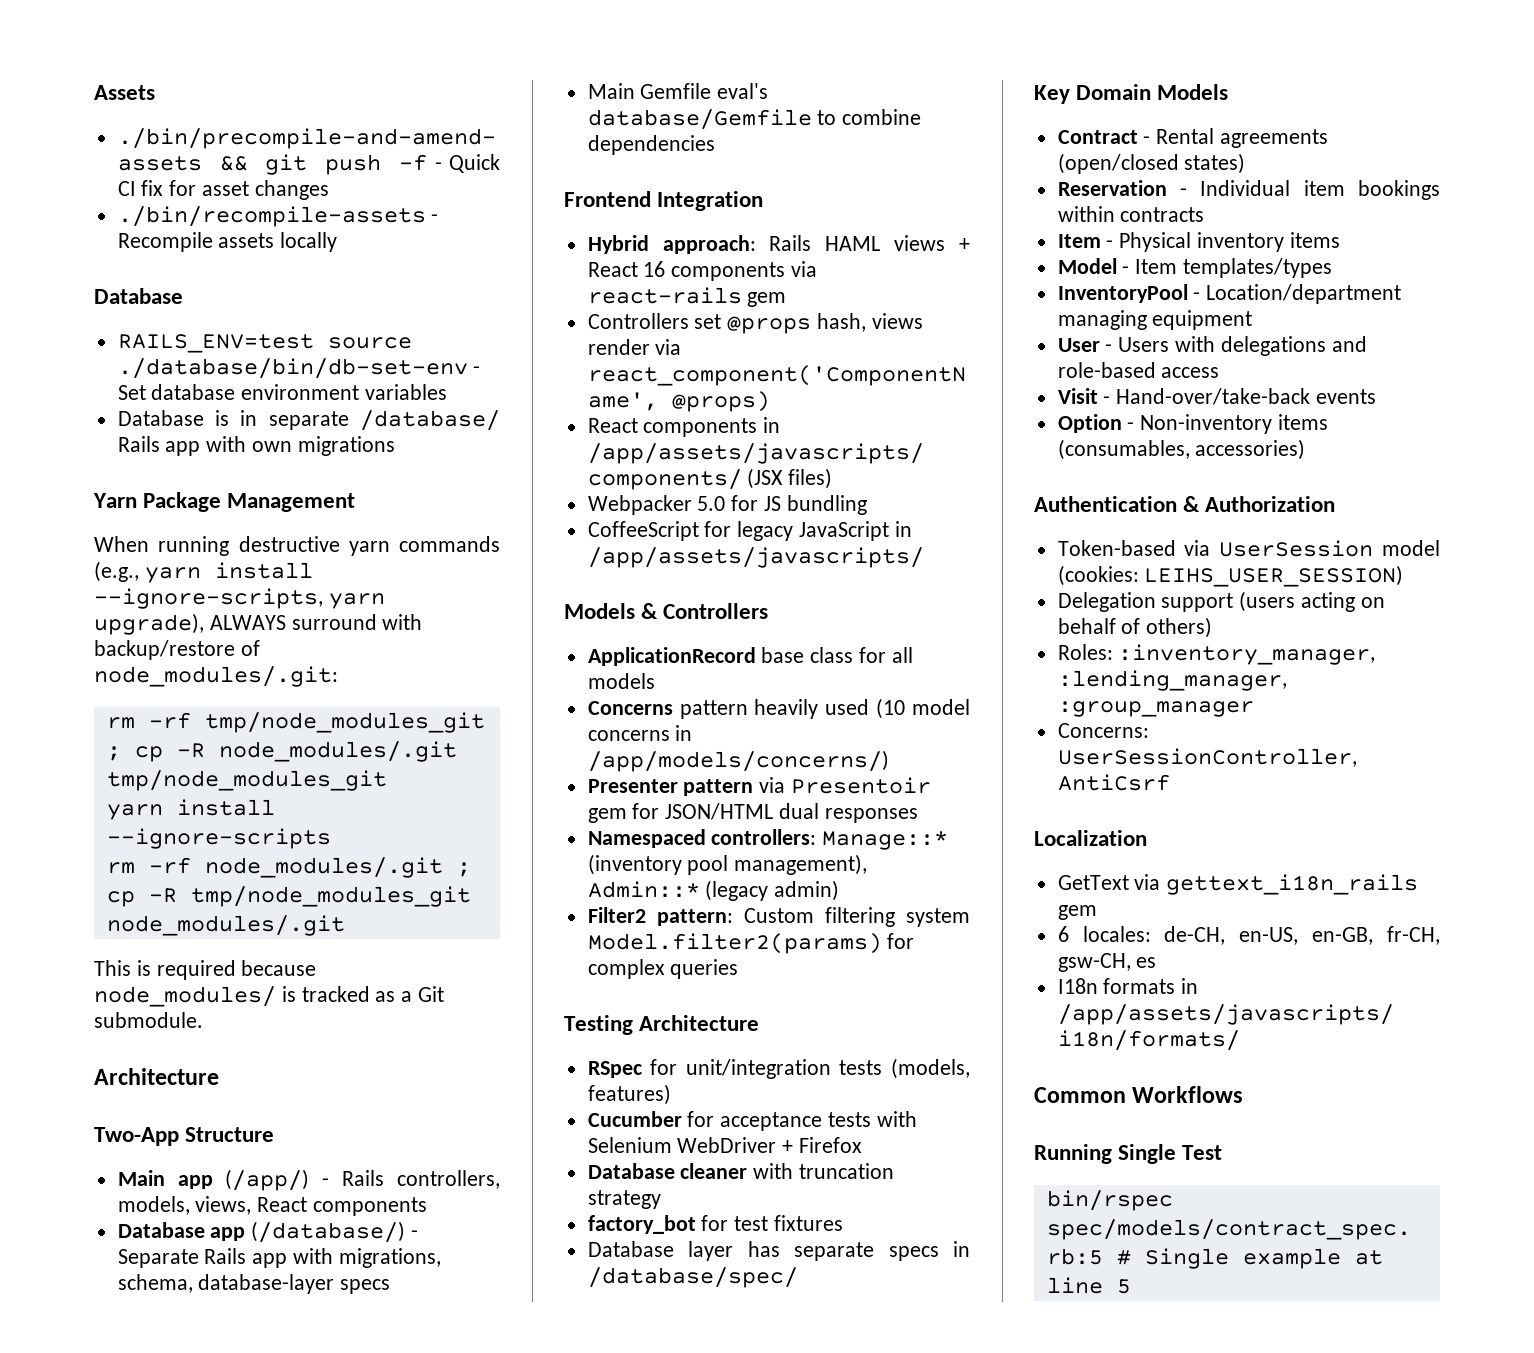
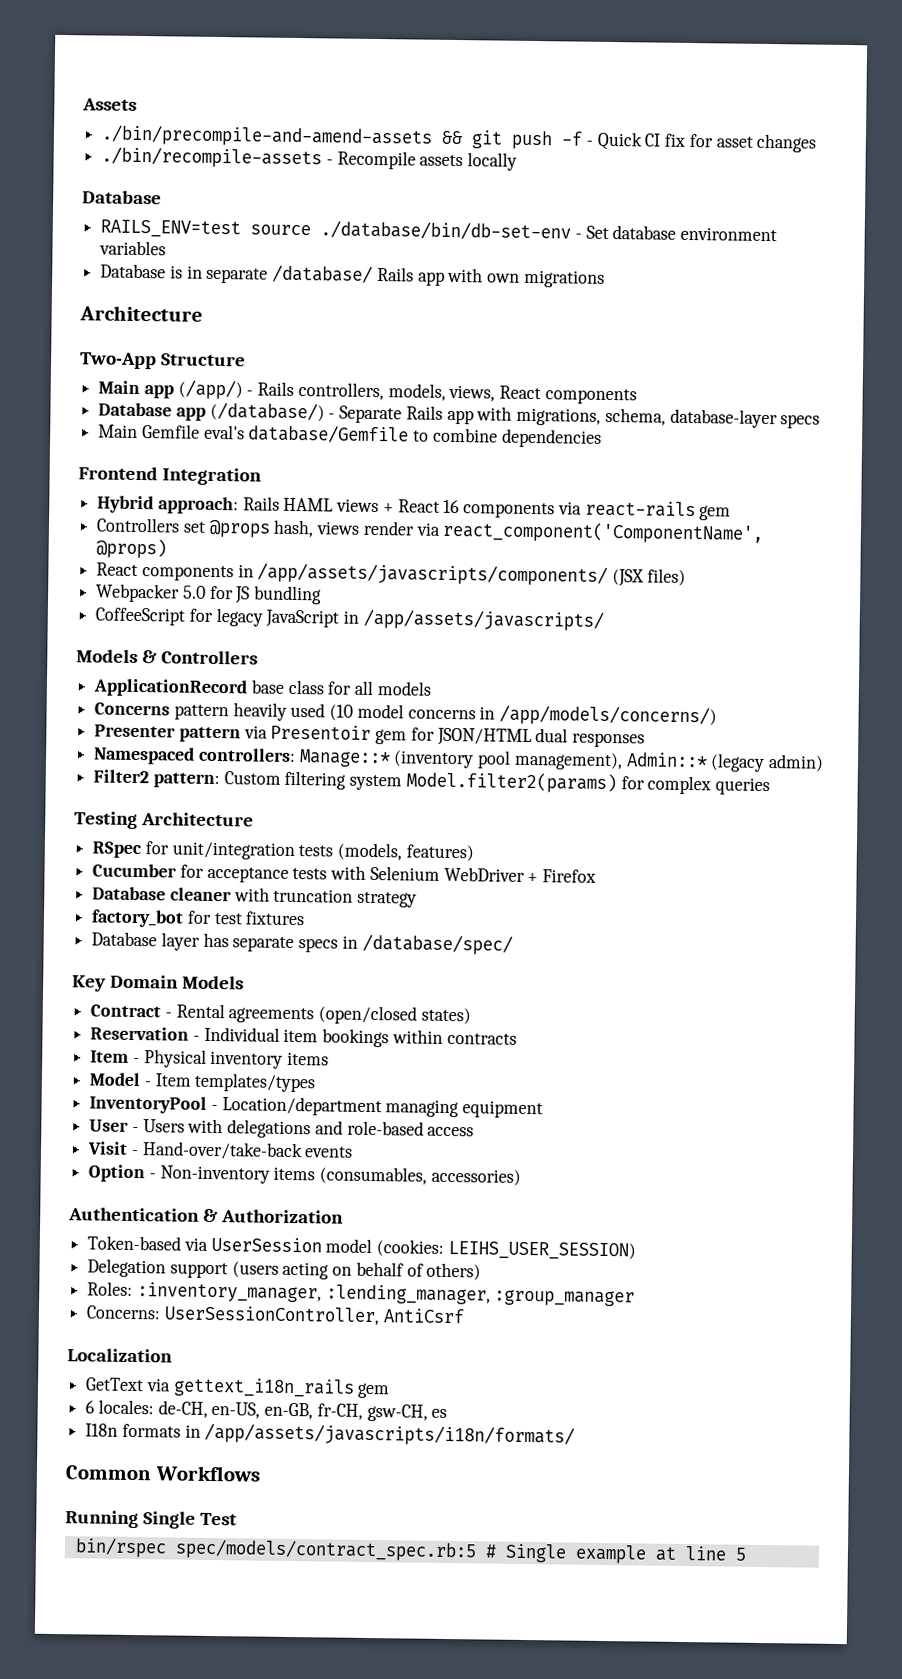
[93,492,356,512] [94,536,500,556] [94,561,313,583] [94,588,385,609] [94,613,423,635] [94,640,260,660] [94,666,338,687] [106,712,485,733] [106,741,457,762] [106,770,387,791] [106,799,275,820] [106,828,331,849] [106,857,471,878] [106,886,471,907] [106,915,345,936] [94,960,317,980] [94,986,445,1007] [94,1012,203,1028] // Yarn Package Management // When running destructive yarn commands (e.g., yarn install --ignore-scripts, yarn upgrade), ALWAYS surround with backup/restore of node_modules/.git: // rm -rf tmp/node_modules_git ; cp -R node_modules/.git tmp/node_modules_git // yarn install --ignore-scripts // rm -rf node_modules/.git ; cp -R tmp/node_modules_git node_modules/.git // This is required because node_modules/ is tracked as a Git submodule. -> (605, 278) none

